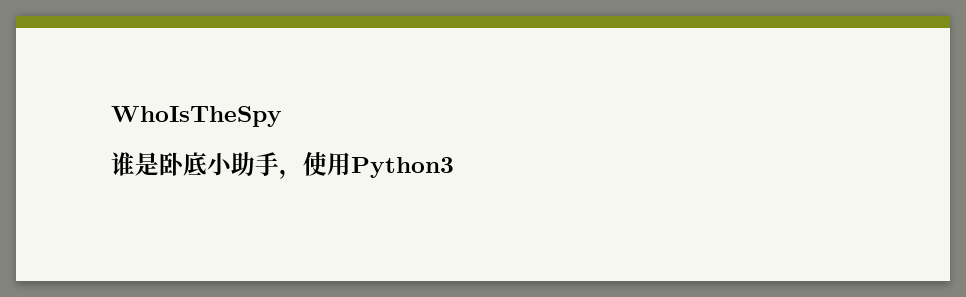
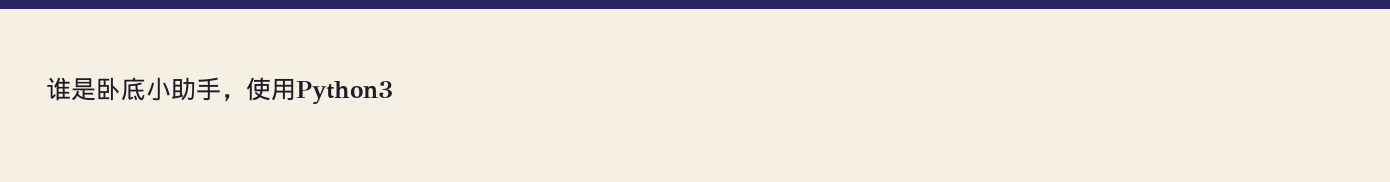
[111,106,282,127] WhoIsTheSpy // -> (46, 89) none

